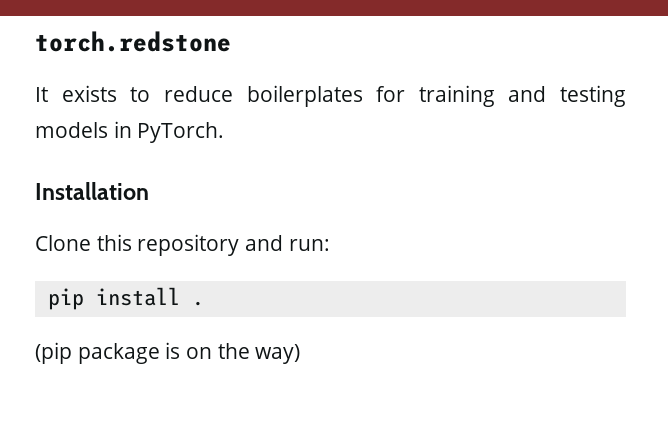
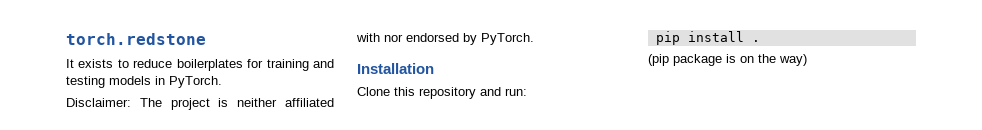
(225, 132) none -> [66,98,334,110] [356,33,534,45] // Disclaimer: The project is neither affiliated with nor endorsed by PyTorch.

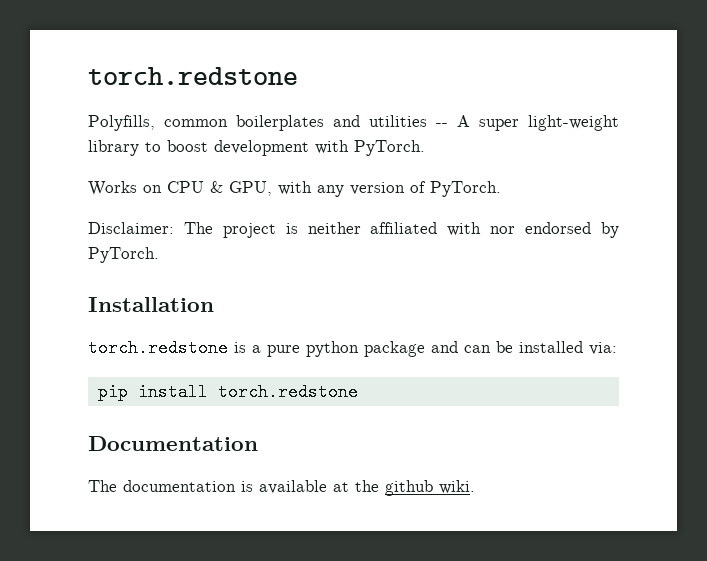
[66,33,206,45] [66,59,334,71] [66,76,165,88] torch.redstone // It exists to reduce boilerplates for training and testing models in -> [88,67,298,85] [88,115,619,131] [88,140,425,156] [88,181,426,197] torch.redstone // Polyfills, common boilerplates and utilities -- A super light-weight library to boost development with PyTorch. // Works on CPU & GPU, with any version of
[357,87,527,99] [655,31,760,45] [648,54,807,66] Clone this repository and run: // pip install . // (pip package is on the way) -> [88,339,617,357] [97,383,358,401] [88,436,258,451] [88,480,475,496] torch.redstone is a pure python package and can be installed via: // pip install torch.redstone // Documentation // The documentation is available at the github wiki.

